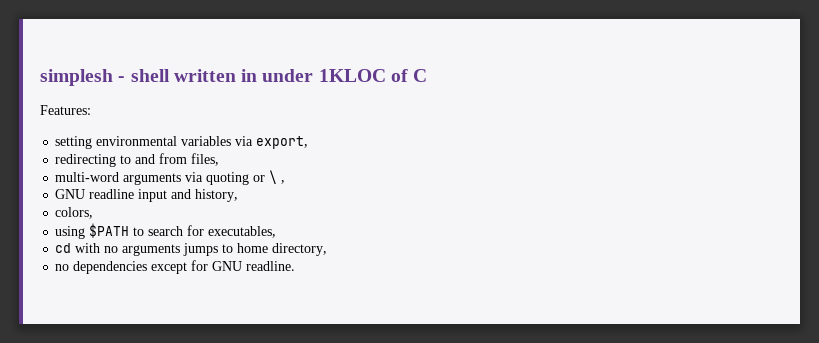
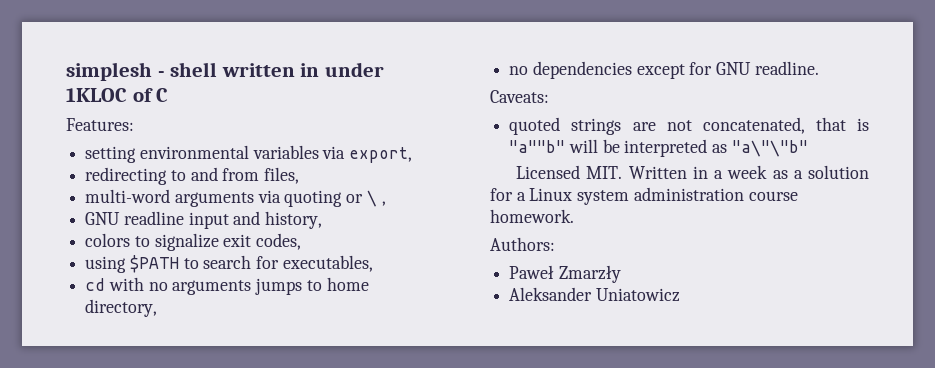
[55,207,94,219] colors, -> [85,233,302,251] colors to signalize exit codes,
(296, 266) none -> [490,90,549,103] [509,117,869,135] [509,139,808,157] [516,165,869,179] [490,187,798,205] [490,209,574,223] [490,237,555,251] [509,265,621,283] [509,287,680,302] // Caveats: // quoted strings are not concatenated, that is "a""b" will be interpreted as "a\"\"b" // Licensed MIT. Written in a week as a solution for a Linux system administration course homework. // Authors: // Paweł Zmarzły // Aleksander Uniatowicz

